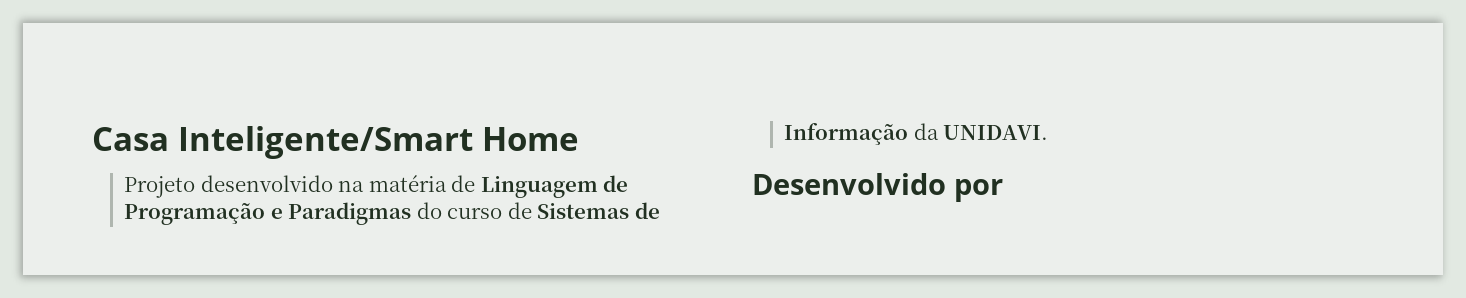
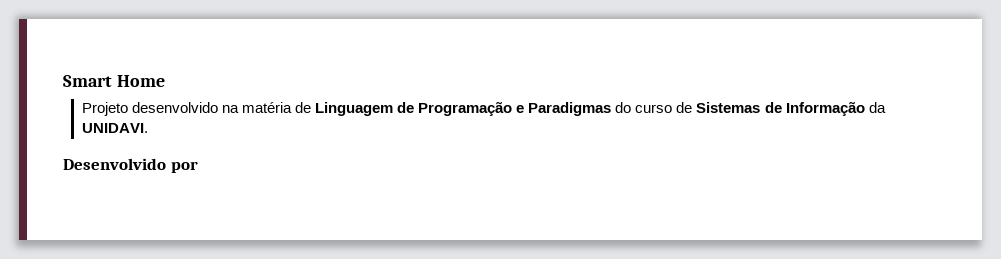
[92,126,473,159] Casa Inteligente/Smart -> [63,75,112,87] Smart

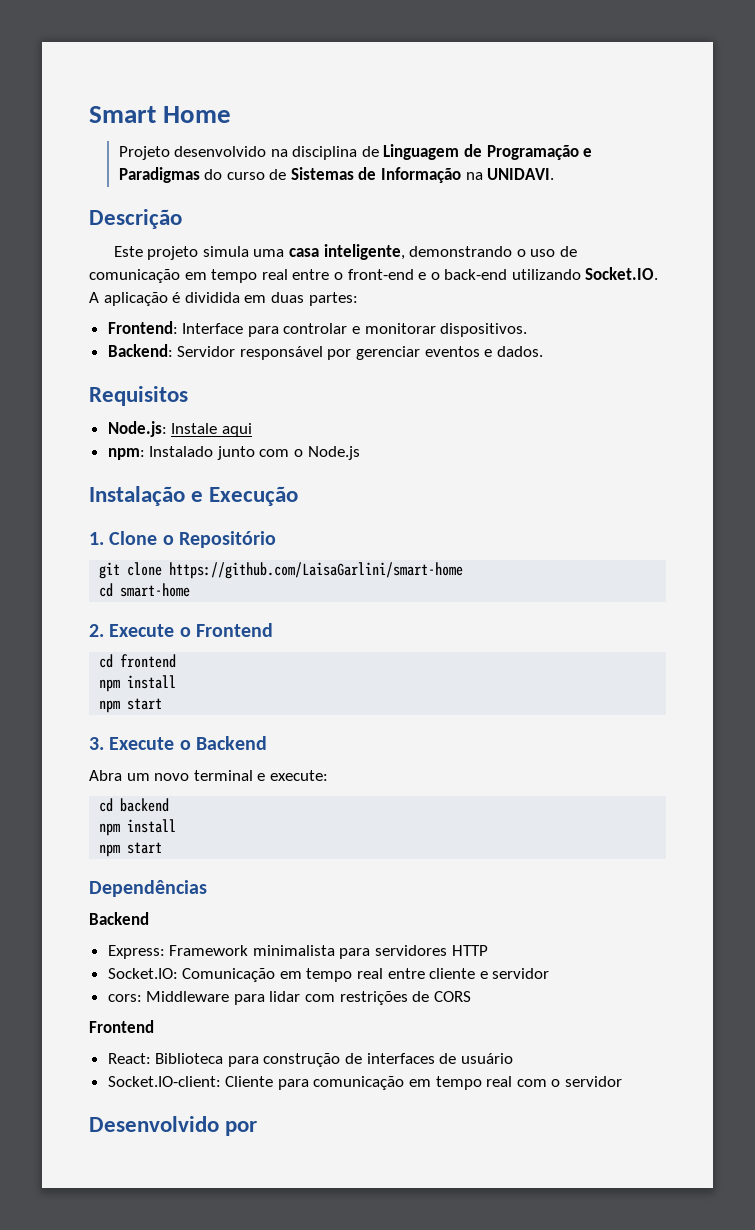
[241,102,292,113] matéria -> [292,146,358,160] disciplina
[868,102,886,113] da -> [465,172,483,180] na
(148, 128) none -> [89,209,182,229] [113,244,577,260] [89,267,659,283] [89,292,358,306] [107,321,528,337] [107,344,543,360] [89,386,188,406] [107,421,252,437] [107,446,360,460] [89,486,299,506] [89,531,276,548] [99,562,464,579] [99,583,191,597] [89,623,273,637] [99,654,177,668] [99,675,177,692] [99,698,163,713] [89,736,267,750] [89,770,328,781] [99,798,170,812] [99,819,177,836] [99,842,163,857] [89,880,207,897] [89,912,149,925] [107,945,488,959] [107,968,550,982] [107,991,471,1005] [89,1020,154,1033] [107,1053,513,1067] [107,1076,623,1090] // Descrição // Este projeto simula uma casa inteligente, demonstrando o uso de comunicação em tempo real entre o front-end e o back-end utilizando Socket.IO. A aplicação é dividida em duas partes: // Frontend: Interface para controlar e monitorar dispositivos. // Backend: Servidor responsável por gerenciar eventos e dados. // Requisitos // Node.js: Instale aqui // npm: Instalado junto com o Node.js // Instalação e Execução // 1. Clone o Repositório // git clone https://github.com/LaisaGarlini/smart-home // cd smart-home // 2. Execute o Frontend // cd frontend // npm install // npm start // 3. Execute o Backend // Abra um novo terminal e execute: // cd backend // npm install // npm start // Dependências // Backend // Express: Framework minimalista para servidores HTTP // Socket.IO: Comunicação em tempo real entre cliente e servidor // cors: Middleware para lidar com restrições de CORS // Frontend // React: Biblioteca para construção de interfaces de usuário // Socket.IO-client: Cliente para comunicação em tempo real com o servidor

